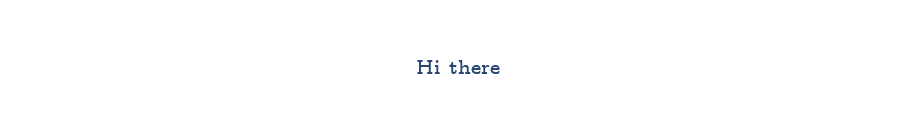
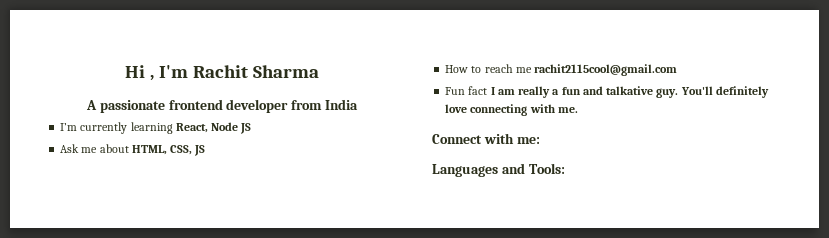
[448,60,500,74] there -> [150,65,319,81] [86,99,358,113] [60,122,252,134] [60,144,206,156] [445,64,678,76] [445,86,769,98] [445,104,578,116] [432,133,540,144] [432,163,565,177] , I'm Rachit Sharma // A passionate frontend developer from India // I’m currently learning React, Node JS // Ask me about HTML, CSS, JS // How to reach me rachit2115cool@gmail.com // Fun fact I am really a fun and talkative guy. You'll definitely love connecting with me. // Connect with me: // Languages and Tools:

